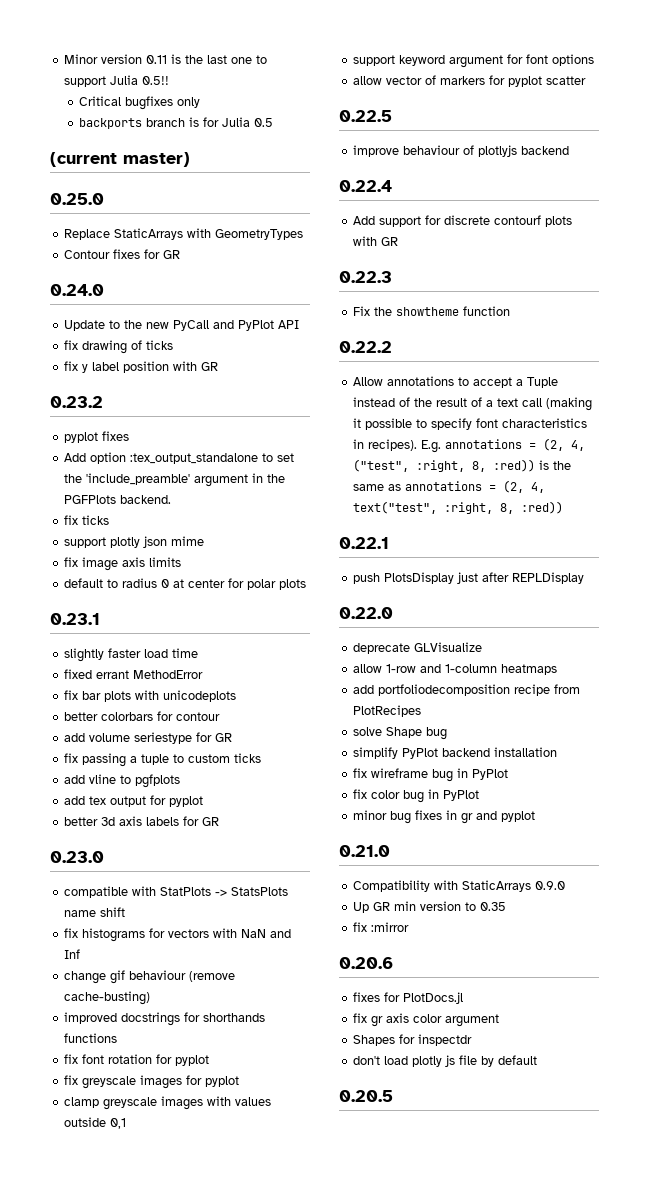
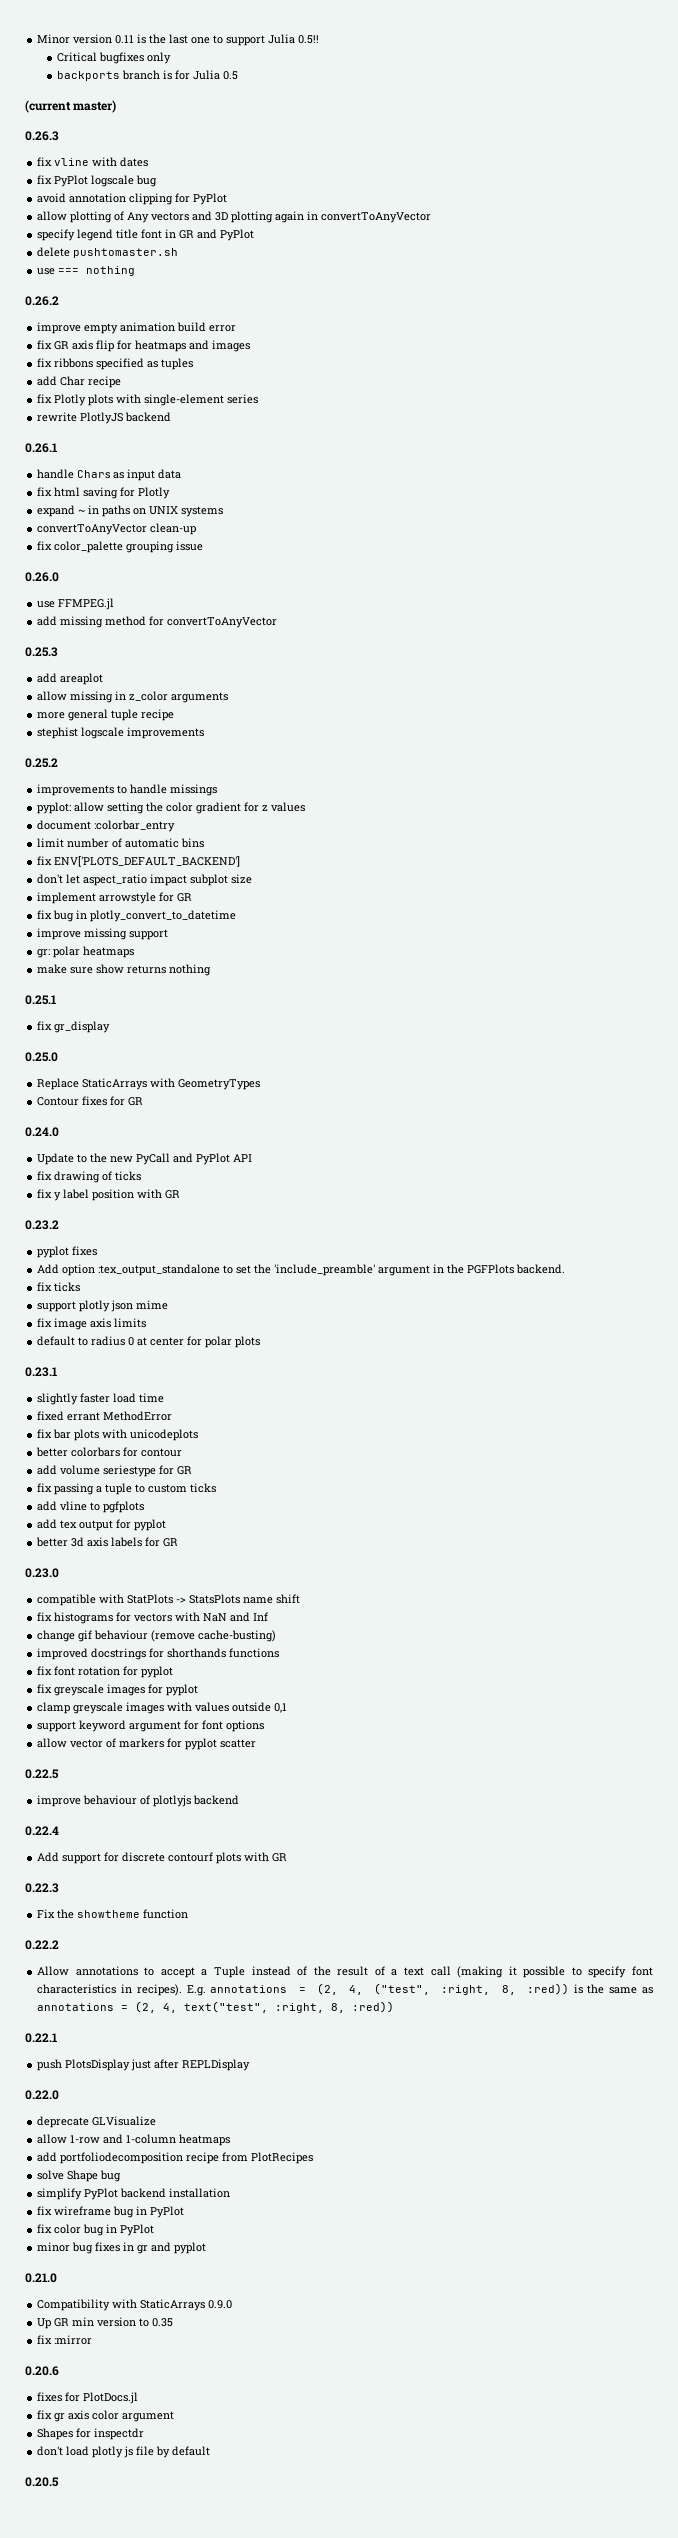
(190, 159) none -> [25,131,59,141] [37,157,149,167] [37,175,158,187] [37,193,228,205] [37,211,432,223] [37,229,255,241] [37,247,179,258] [37,266,136,276] [25,296,59,306] [37,322,237,334] [37,340,251,352] [37,358,194,370] [37,376,122,388] [37,394,259,406] [37,412,172,424] [25,443,57,453] [37,469,182,481] [37,487,171,499] [37,505,224,517] [37,523,197,535] [37,541,204,553] [25,572,59,582] [37,598,115,610] [37,616,278,628] [25,647,58,657] [37,673,104,685] [37,691,229,703] [37,709,175,721] [37,727,205,739] [25,758,58,768] [37,784,218,796] [37,802,306,814] [37,820,176,832] [37,838,205,848] [37,856,241,867] [37,874,253,886] [37,892,193,904] [37,910,237,922] [37,928,169,940] [37,946,135,958] [37,964,212,976] [25,995,56,1005] [37,1021,111,1033] // 0.26.3 // fix vline with dates // fix PyPlot logscale bug // avoid annotation clipping for PyPlot // allow plotting of Any vectors and 3D plotting again in convertToAnyVector // specify legend title font in GR and PyPlot // delete pushtomaster.sh // use === nothing // 0.26.2 // improve empty animation build error // fix GR axis flip for heatmaps and images // fix ribbons specified as tuples // add Char recipe // fix Plotly plots with single-element series // rewrite PlotlyJS backend // 0.26.1 // handle Chars as input data // fix html saving for Plotly // expand ~ in paths on UNIX systems // convertToAnyVector clean-up // fix color_palette grouping issue // 0.26.0 // use FFMPEG.jl // add missing method for convertToAnyVector // 0.25.3 // add areaplot // allow missing in z_color arguments // more general tuple recipe // stephist logscale improvements // 0.25.2 // improvements to handle missings // pyplot: allow setting the color gradient for z values // document :colorbar_entry // limit number of automatic bins // fix ENV['PLOTS_DEFAULT_BACKEND'] // don't let aspect_ratio impact subplot size // implement arrowstyle for GR // fix bug in plotly_convert_to_datetime // improve missing support // gr: polar heatmaps // make sure show returns nothing // 0.25.1 // fix gr_display

